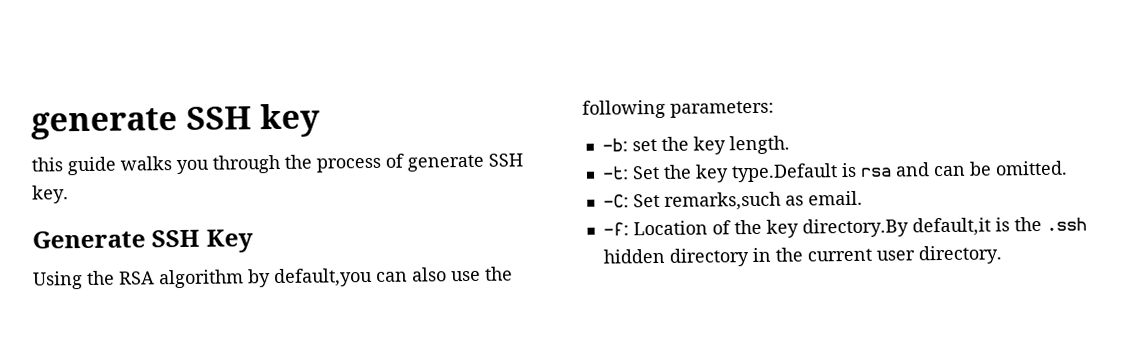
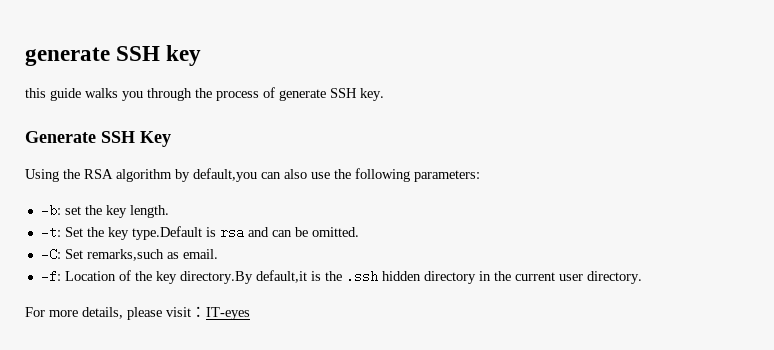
(1002, 255) none -> [25,306,250,320] // For more details, please visit：IT-eyes

